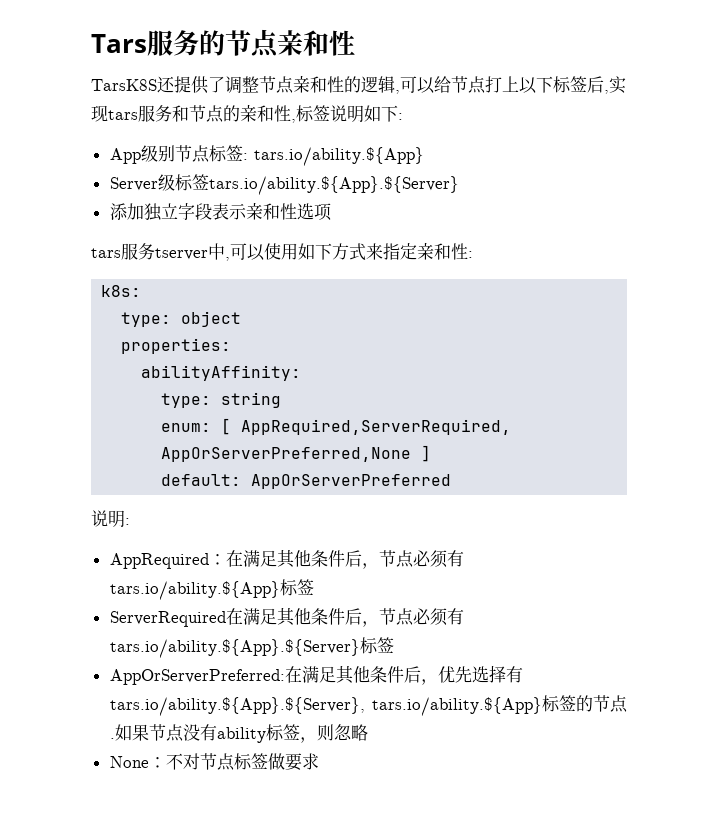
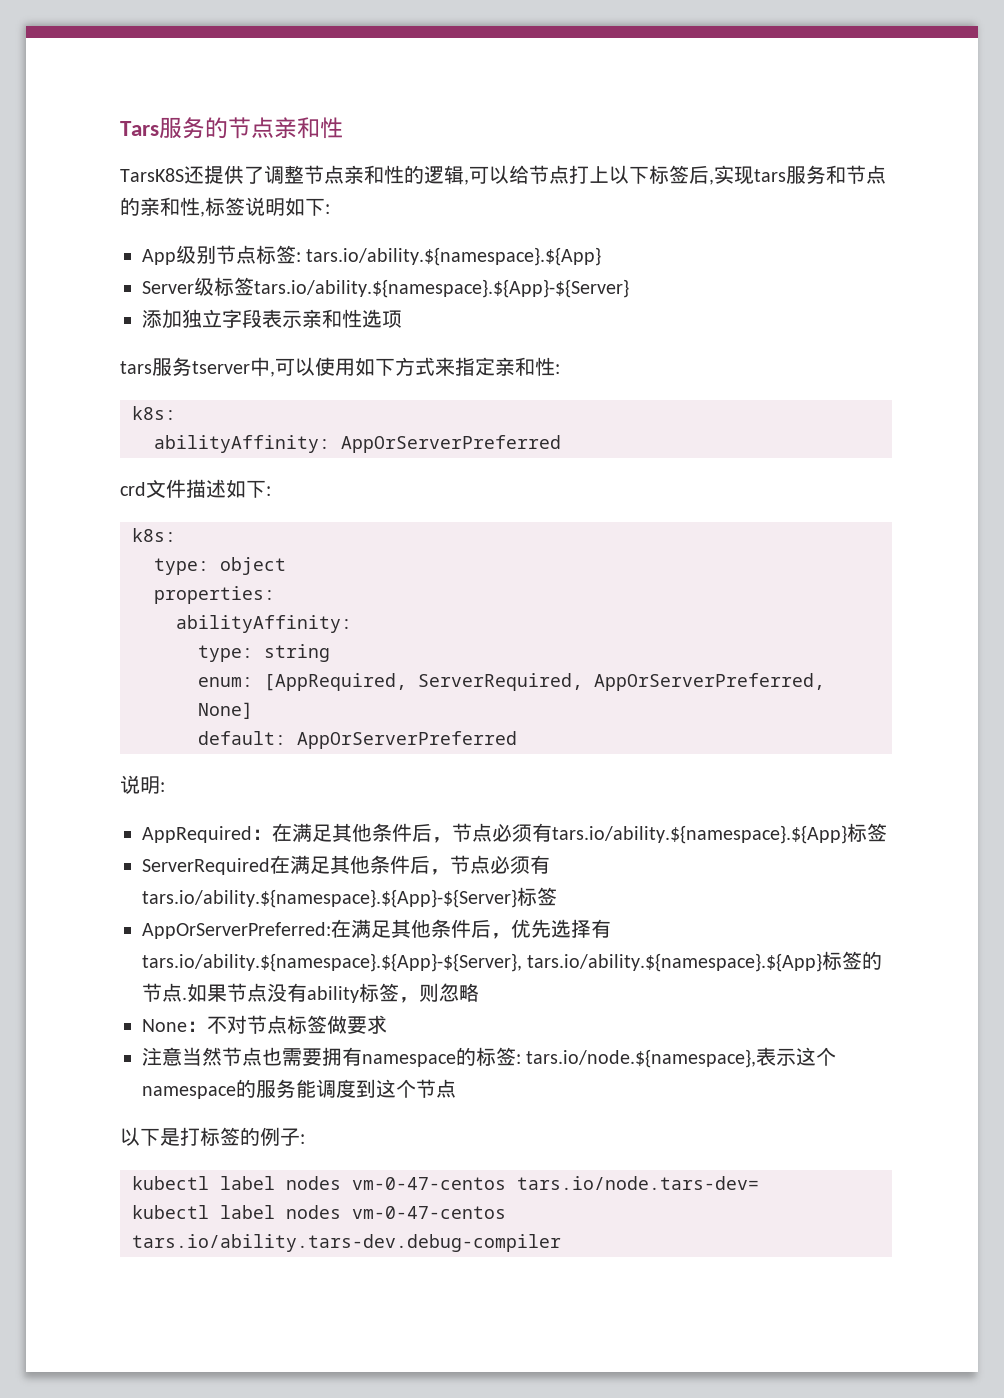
[253,147,424,166] tars.io/ability.${App} -> [306,247,602,266] tars.io/ability.${namespace}.${App}
[208,176,459,195] tars.io/ability.${App}.${Server} -> [254,279,629,298] tars.io/ability.${namespace}.${App}-${Server}
(142, 291) none -> [154,435,561,453] [120,479,271,498] [132,528,176,542] // abilityAffinity: AppOrServerPreferred // crd文件描述如下: // k8s:
[221,418,512,435] [161,445,432,462] [ AppRequired,ServerRequired, AppOrServerPreferred,None ] -> [264,673,825,691] [198,702,253,719] [AppRequired, ServerRequired, AppOrServerPreferred, None]
[109,581,280,600] tars.io/ability.${App} -> [552,825,847,844] tars.io/ability.${namespace}.${App}
[109,639,360,658] tars.io/ability.${App}.${Server} -> [142,889,517,908] tars.io/ability.${namespace}.${App}-${Server}
[109,697,542,716] tars.io/ability.${App}.${Server}, tars.io/ability.${App} -> [142,953,823,972] tars.io/ability.${namespace}.${App}-${Server}, tars.io/ability.${namespace}.${App}
(319, 761) none -> [142,1047,837,1068] [142,1079,456,1099] [120,1127,305,1146] [132,1176,759,1190] [132,1205,506,1219] [132,1234,561,1252] // 注意当然节点也需要拥有namespace的标签: tars.io/node.${namespace},表示这个namespace的服务能调度到这个节点 // 以下是打标签的例子: // kubectl label nodes vm-0-47-centos tars.io/node.tars-dev= // kubectl label nodes vm-0-47-centos tars.io/ability.tars-dev.debug-compiler

